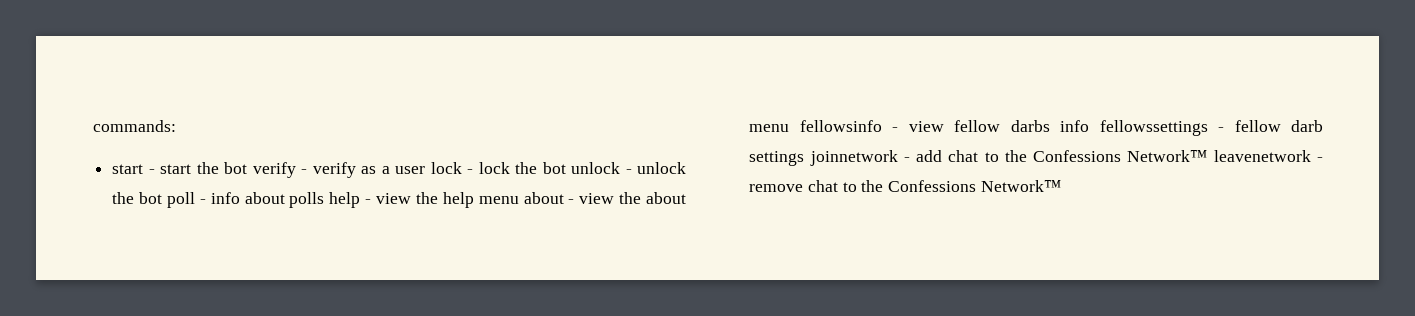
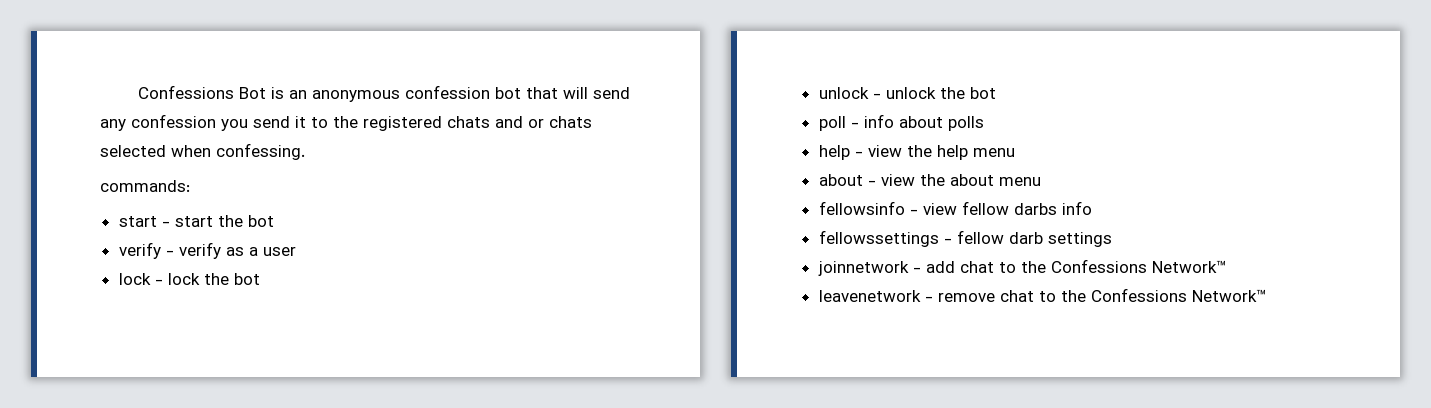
(93, 126) none -> [137,85,630,102] [100,114,592,131] [100,143,305,160] Confessions Bot is an anonymous confession bot that will send any confession you send it to the registered chats and or chats selected when confessing. //
(248, 168) none -> (274, 221) //
(426, 170) none -> (296, 251) //
(566, 168) none -> (260, 279) //
(163, 198) none -> (996, 93) //
(325, 200) none -> (984, 123) //
(519, 200) none -> (1015, 152) //
(790, 128) none -> (1041, 181) //
(1090, 126) none -> (1092, 208) //
(805, 158) none -> (1112, 239) //
(1208, 156) none -> (1227, 266) //

